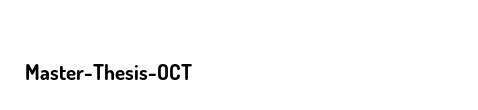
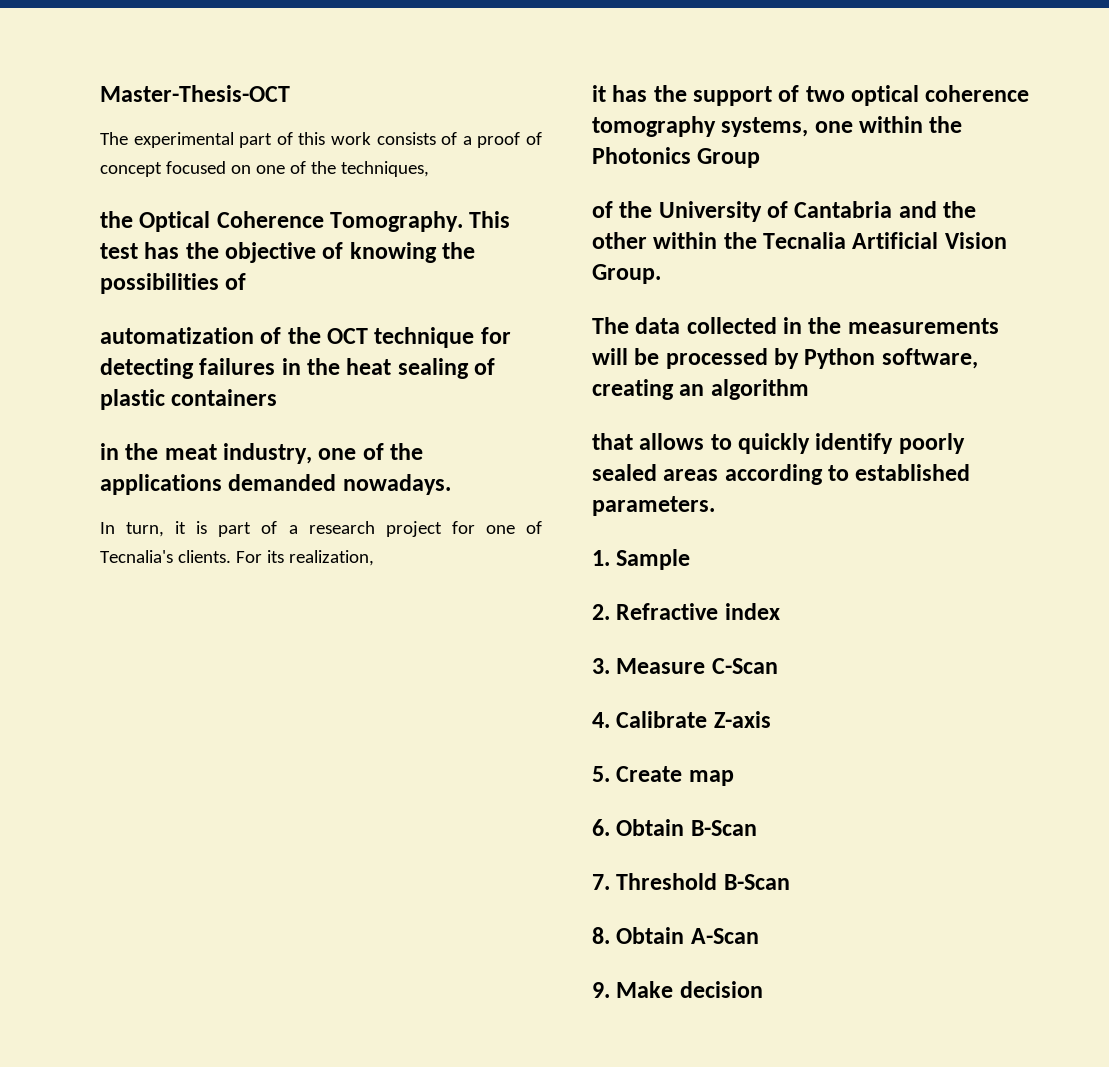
(192, 72) none -> [100,132,543,148] [100,161,429,177] [100,211,511,232] [100,242,476,263] [100,273,247,294] [100,327,511,348] [100,358,496,379] [100,389,278,410] [100,443,424,464] [100,474,451,495] [100,521,542,537] [100,550,374,566] [592,85,1030,106] [592,116,963,137] [592,147,761,168] [592,201,977,222] [592,232,1007,249] [592,264,661,284] [592,317,999,334] [592,348,978,369] [592,379,809,400] [592,433,965,454] [592,464,971,485] [592,496,715,516] [592,549,691,570] [592,603,780,620] [592,658,778,674] [592,711,771,728] [592,766,734,786] [592,819,757,836] [592,873,790,890] [592,927,759,944] [592,981,763,998] // The experimental part of this work consists of a proof of concept focused on one of the techniques, // the Optical Coherence Tomography. This test has the objective of knowing the possibilities of // automatization of the OCT technique for detecting failures in the heat sealing of plastic containers // in the meat industry, one of the applications demanded nowadays. // In turn, it is part of a research project for one of Tecnalia's clients. For its realization, // it has the support of two optical coherence tomography systems, one within the Photonics Group // of the University of Cantabria and the other within the Tecnalia Artificial Vision Group. // The data collected in the measurements will be processed by Python software, creating an algorithm // that allows to quickly identify poorly sealed areas according to established parameters. // 1. Sample // 2. Refractive index // 3. Measure C-Scan // 4. Calibrate Z-axis // 5. Create map // 6. Obtain B-Scan // 7. Threshold B-Scan // 8. Obtain A-Scan // 9. Make decision

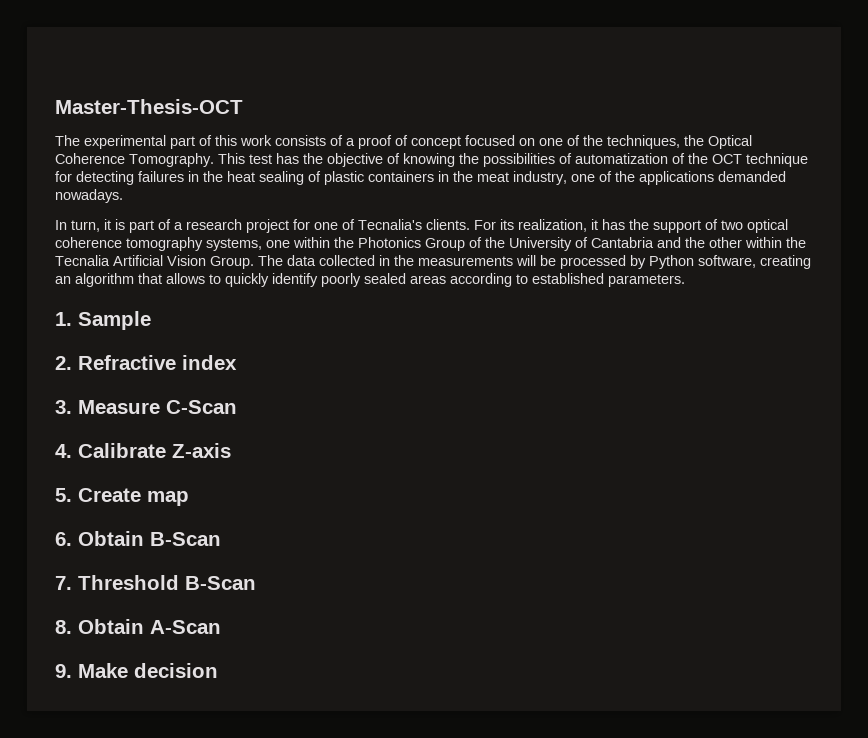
(429, 169) // -> (680, 142) none
(247, 281) // -> (572, 158) none
(278, 397) // -> (434, 176) none
(374, 558) // -> (587, 225) none
(761, 158) // -> (465, 244) none
(661, 274) // -> (254, 262) none
(809, 389) // -> (134, 280) none

